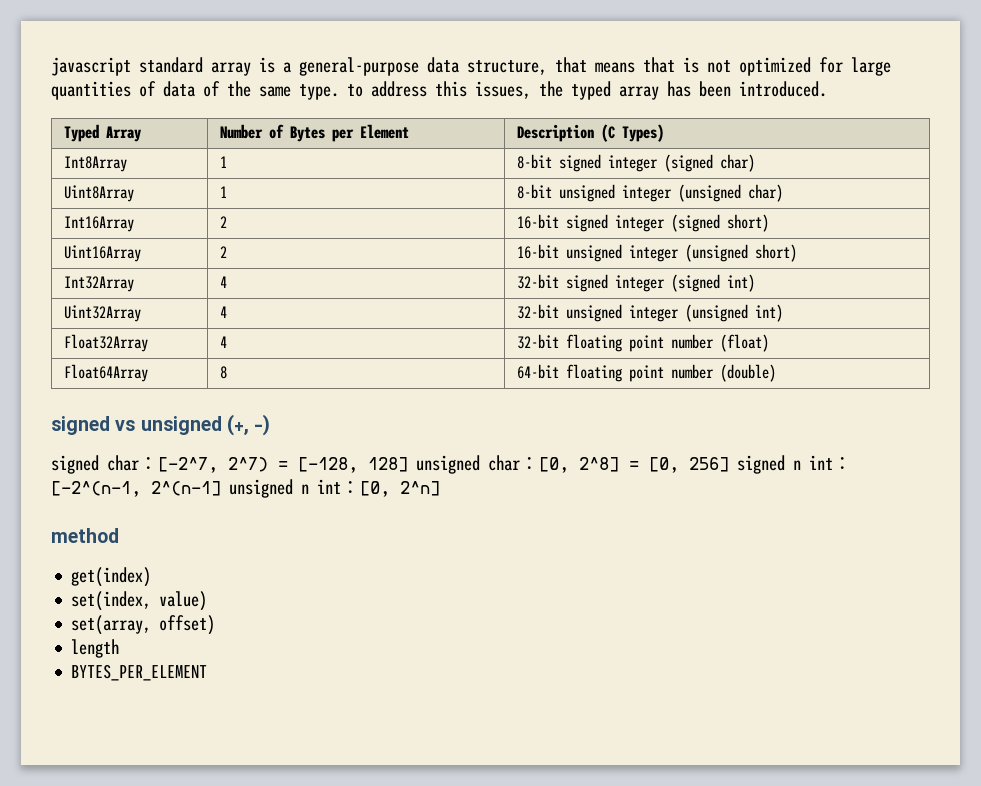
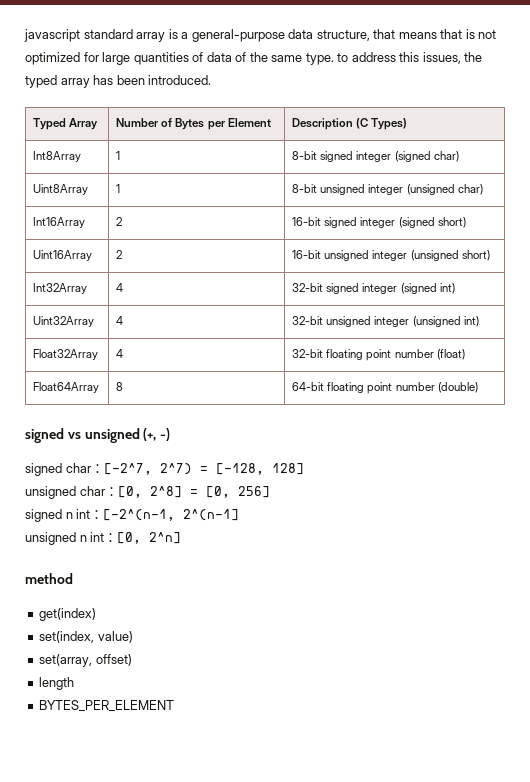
(408, 464) none -> (304, 469) //
(729, 464) none -> (270, 492) //
(221, 488) none -> (240, 515) //

